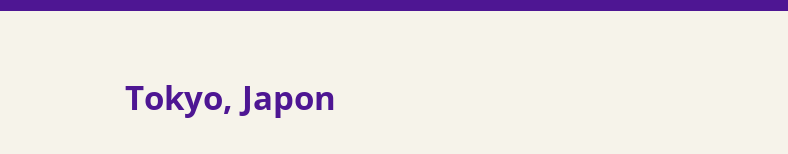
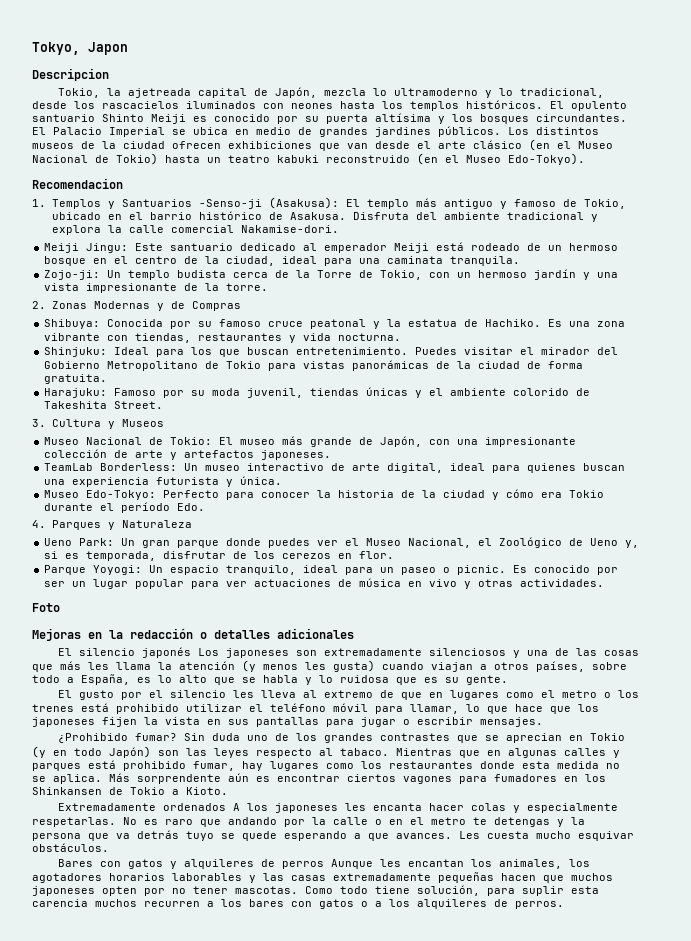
(336, 102) none -> [32,68,109,81] [57,87,604,98] [32,100,627,111] [32,113,627,124] [32,126,599,137] [32,139,613,151] [32,153,585,165] [32,178,123,189] [32,197,626,209] [51,211,598,222] [51,225,339,235] [44,242,619,253] [44,256,521,266] [44,269,619,280] [44,283,269,293] [32,301,241,311] [44,319,626,329] [44,333,402,343] [44,347,619,357] [44,360,584,371] [44,374,108,384] [44,387,591,398] [44,401,164,409] [32,419,164,429] [44,436,577,447] [44,449,332,460] [44,463,626,473] [44,476,283,487] [44,489,605,500] [44,502,206,513] [32,520,192,530] [44,537,640,548] [44,551,395,561] [44,565,619,575] [44,578,605,589] [32,603,60,612] [32,628,354,641] [57,647,639,658] [32,660,627,672] [32,674,508,685] [57,690,639,700] [32,703,599,714] [32,717,543,727] [57,733,625,743] [32,746,620,758] [32,760,620,771] [32,773,606,784] [32,787,228,795] [57,803,618,813] [32,817,585,827] [32,830,634,841] [32,843,109,852] [57,859,590,869] [32,872,613,883] [32,885,599,896] [32,899,564,909] // Descripcion // Tokio, la ajetreada capital de Japón, mezcla lo ultramoderno y lo tradicional, desde los rascacielos iluminados con neones hasta los templos históricos. El opulento santuario Shinto Meiji es conocido por su puerta altísima y los bosques circundantes. El Palacio Imperial se ubica en medio de grandes jardines públicos. Los distintos museos de la ciudad ofrecen exhibiciones que van desde el arte clásico (en el Museo Nacional de Tokio) hasta un teatro kabuki reconstruido (en el Museo Edo-Tokyo). // Recomendacion // 1. Templos y Santuarios -Senso-ji (Asakusa): El templo más antiguo y famoso de Tokio, ubicado en el barrio histórico de Asakusa. Disfruta del ambiente tradicional y explora la calle comercial Nakamise-dori. // Meiji Jingu: Este santuario dedicado al emperador Meiji está rodeado de un hermoso bosque en el centro de la ciudad, ideal para una caminata tranquila. // Zojo-ji: Un templo budista cerca de la Torre de Tokio, con un hermoso jardín y una vista impresionante de la torre. // 2. Zonas Modernas y de Compras // Shibuya: Conocida por su famoso cruce peatonal y la estatua de Hachiko. Es una zona vibrante con tiendas, restaurantes y vida nocturna. // Shinjuku: Ideal para los que buscan entretenimiento. Puedes visitar el mirador del Gobierno Metropolitano de Tokio para vistas panorámicas de la ciudad de forma gratuita. // Harajuku: Famoso por su moda juvenil, tiendas únicas y el ambiente colorido de Takeshita Street. // 3. Cultura y Museos // Museo Nacional de Tokio: El museo más grande de Japón, con una impresionante colección de arte y artefactos japoneses. // TeamLab Borderless: Un museo interactivo de arte digital, ideal para quienes buscan una experiencia futurista y única. // Museo Edo-Tokyo: Perfecto para conocer la historia de la ciudad y cómo era Tokio durante el período Edo. // 4. Parques y Naturaleza // Ueno Park: Un gran parque donde puedes ver el Museo Nacional, el Zoológico de Ueno y, si es temporada, disfrutar de los cerezos en flor. // Parque Yoyogi: Un espacio tranquilo, ideal para un paseo o picnic. Es conocido por ser un lugar popular para ver actuaciones de música en vivo y otras actividades. // Foto // Mejoras en la redacción o detalles adicionales // El silencio japonés Los japoneses son extremadamente silenciosos y una de las cosas que más les llama la atención (y menos les gusta) cuando viajan a otros países, sobre todo a España, es lo alto que se habla y lo ruidosa que es su gente. // El gusto por el silencio les lleva al extremo de que en lugares como el metro o los trenes está prohibido utilizar el teléfono móvil para llamar, lo que hace que los japoneses fijen la vista en sus pantallas para jugar o escribir mensajes. // ¿Prohibido fumar? Sin duda uno de los grandes contrastes que se aprecian en Tokio (y en todo Japón) son las leyes respecto al tabaco. Mientras que en algunas calles y parques está prohibido fumar, hay lugares como los restaurantes donde esta medida no se aplica. Más sorprendente aún es encontrar ciertos vagones para fumadores en los Shinkansen de Tokio a Kioto. // Extremadamente ordenados A los japoneses les encanta hacer colas y especialmente respetarlas. No es raro que andando por la calle o en el metro te detengas y la persona que va detrás tuyo se quede esperando a que avances. Les cuesta mucho esquivar obstáculos. // Bares con gatos y alquileres de perros Aunque les encantan los animales, los agotadores horarios laborables y las casas extremadamente pequeñas hacen que muchos japoneses opten por no tener mascotas. Como todo tiene solución, para suplir esta carencia muchos recurren a los bares con gatos o a los alquileres de perros.

